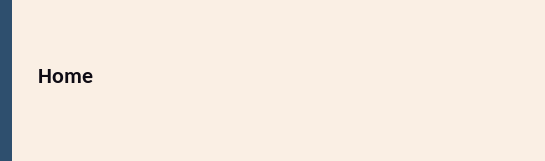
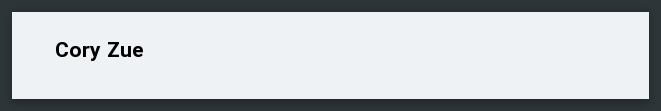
[38,69,93,83] Home -> [55,42,143,61] Cory Zue

